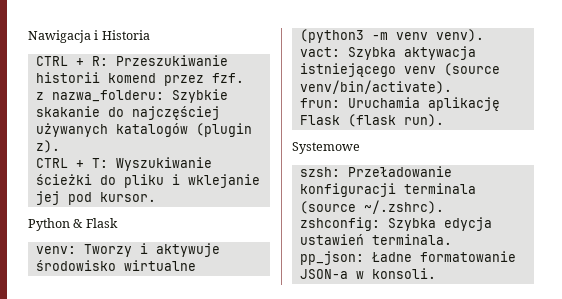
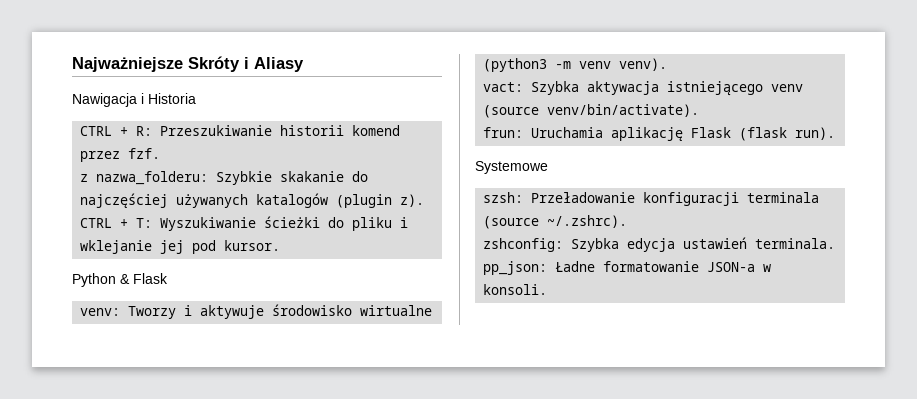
(28, 36) none -> [72,56,304,72] Najważniejsze Skróty i Aliasy //

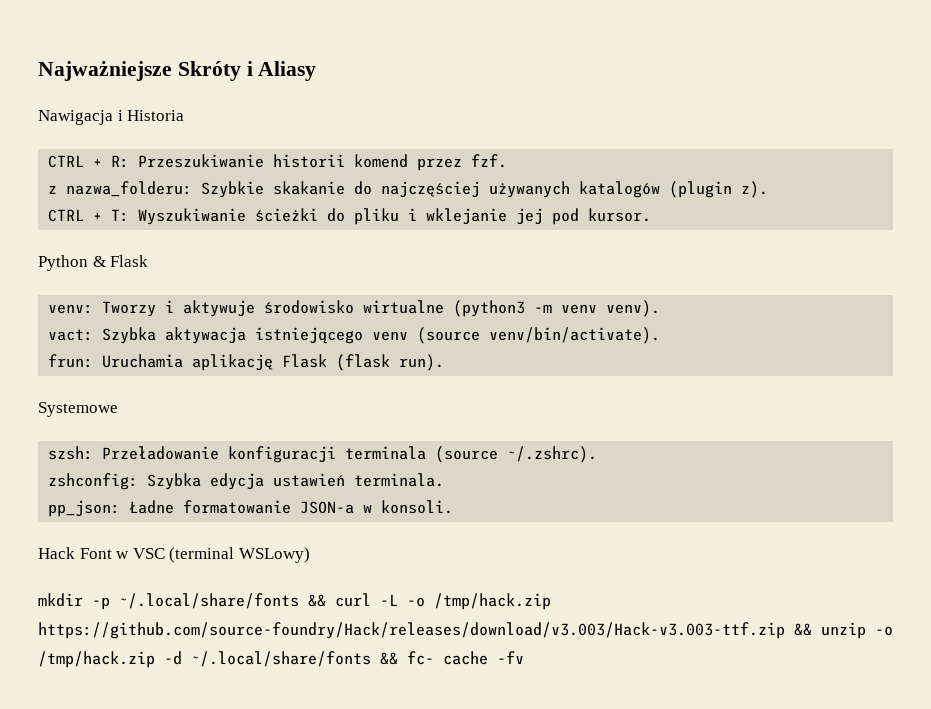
(548, 289) none -> [38,547,310,563] [38,593,551,610] [38,622,893,639] [38,651,524,668] // Hack Font w VSC (terminal WSLowy) // mkdir -p ~/.local/share/fonts && curl -L -o /tmp/hack.zip https://github.com/source-foundry/Hack/releases/download/v3.003/Hack-v3.003-ttf.zip && unzip -o /tmp/hack.zip -d ~/.local/share/fonts && fc- cache -fv

